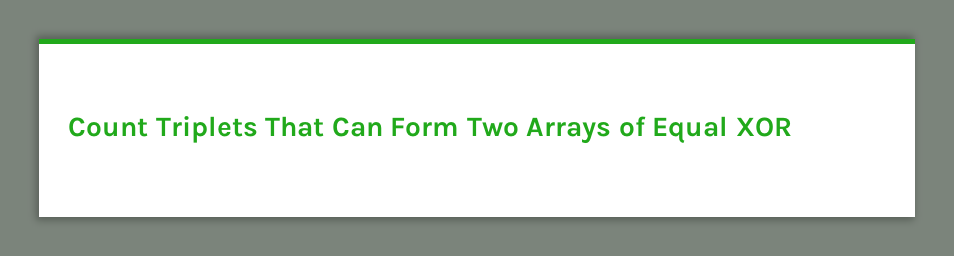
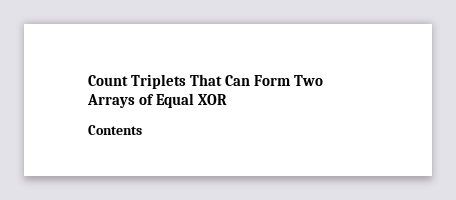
(793, 127) none -> [88,125,142,135] // Contents

